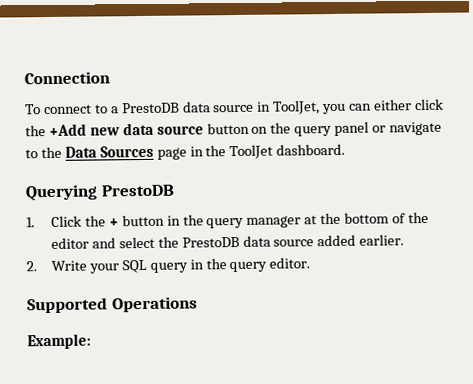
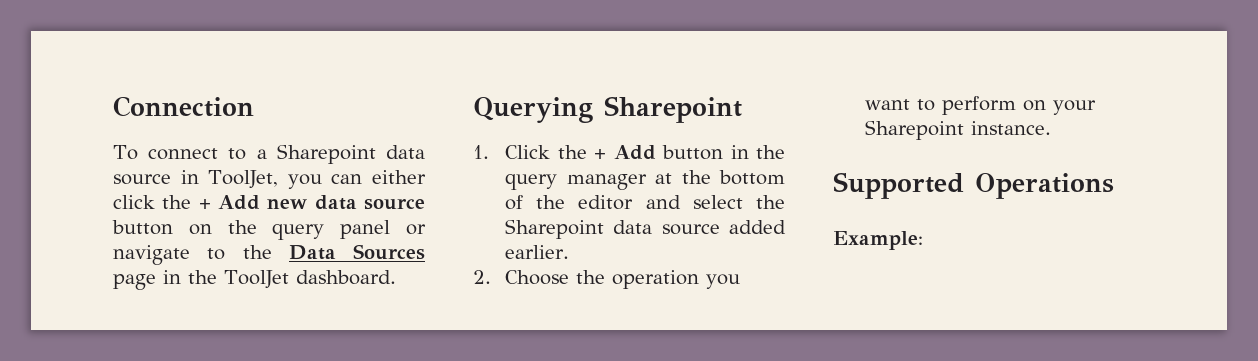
[121,102,180,114] PrestoDB -> [276,144,376,164] Sharepoint
[48,123,87,136] +Add -> [198,195,260,210] + Add
[100,184,175,197] PrestoDB -> [604,96,742,123] Sharepoint
(119, 222) none -> [613,145,656,160] Add
[181,236,240,248] PrestoDB -> [505,219,605,239] Sharepoint
[50,257,311,274] Write your SQL query in the query editor. -> [505,270,741,289] [865,96,1097,115] [865,120,1052,140] Choose the operation you want to perform on your Sharepoint instance.

